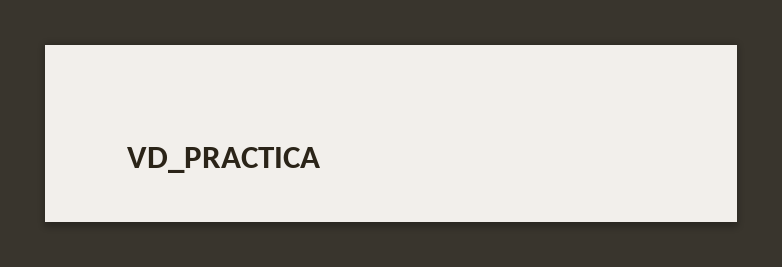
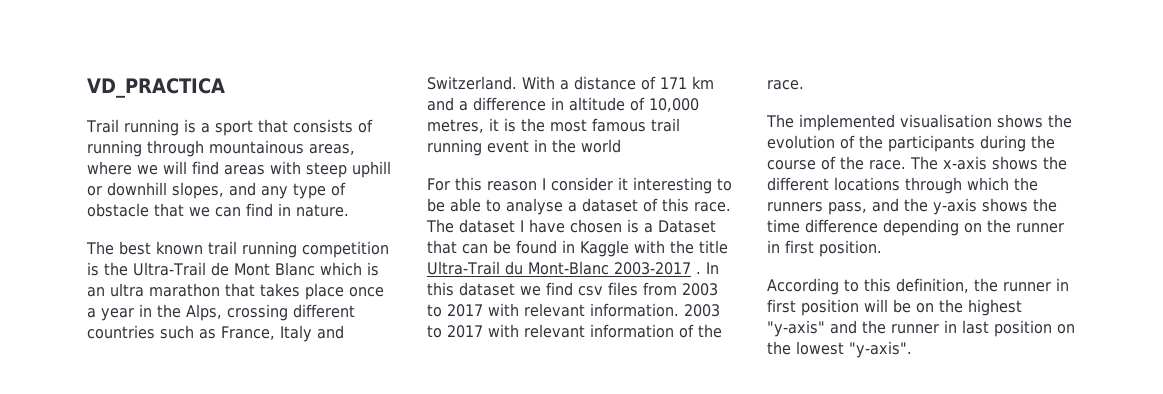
(320, 160) none -> [86,119,373,136] [87,140,355,157] [87,161,391,178] [87,182,346,199] [87,203,349,217] [86,241,389,258] [87,262,379,276] [87,283,384,300] [87,304,355,321] [87,325,344,342] [427,76,714,90] [427,97,699,112] [427,118,680,133] [427,139,621,156] [427,177,732,194] [427,198,731,215] [426,219,716,233] [427,240,728,257] [427,261,719,275] [427,282,718,296] [427,303,720,317] [427,324,722,338] [767,80,804,90] [766,114,1072,131] [767,135,1055,152] [767,156,1067,170] [767,177,1038,194] [767,198,1057,215] [767,219,1064,236] [767,240,882,257] [767,278,1069,295] [767,299,1022,316] [767,320,1075,337] [767,341,912,358] // Trail running is a sport that consists of running through mountainous areas, where we will find areas with steep uphill or downhill slopes, and any type of obstacle that we can find in nature. // The best known trail running competition is the Ultra-Trail de Mont Blanc which is an ultra marathon that takes place once a year in the Alps, crossing different countries such as France, Italy and Switzerland. With a distance of 171 km and a difference in altitude of 10,000 metres, it is the most famous trail running event in the world // For this reason I consider it interesting to be able to analyse a dataset of this race. The dataset I have chosen is a Dataset that can be found in Kaggle with the title Ultra-Trail du Mont-Blanc 2003-2017 . In this dataset we find csv files from 2003 to 2017 with relevant information. 2003 to 2017 with relevant information of the race. // The implemented visualisation shows the evolution of the participants during the course of the race. The x-axis shows the different locations through which the runners pass, and the y-axis shows the time difference depending on the runner in first position. // According to this definition, the runner in first position will be on the highest "y-axis" and the runner in last position on the lowest "y-axis".

